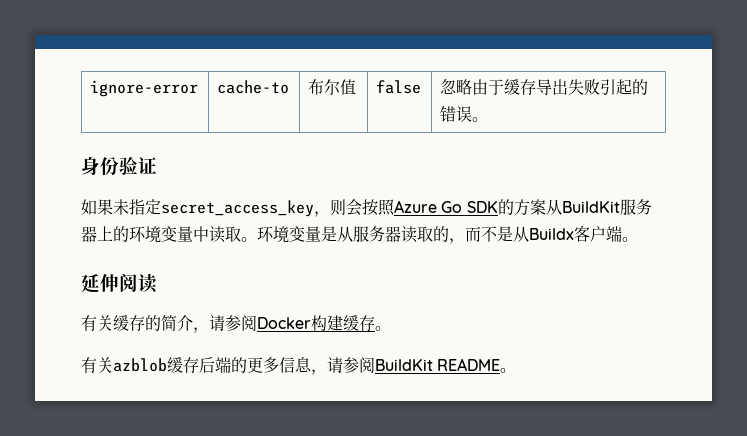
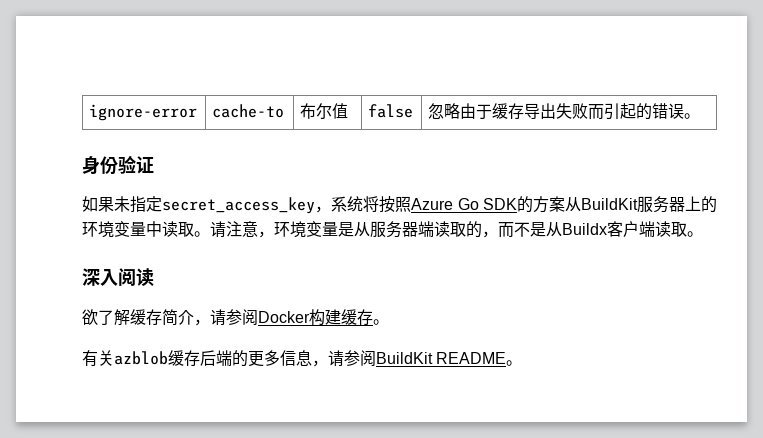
(601, 87) none -> [588,104,605,120] 而
[330,199,362,216] 则会 -> [331,196,379,212] 系统将
(257, 239) none -> [210,221,274,238] 请注意，
(401, 234) none -> [418,221,434,237] 端
[622,237,638,242] [81,274,119,293] 。 // 延伸 -> [655,221,703,237] [82,268,118,286] 读取。 // 深入
[81,315,161,331] 有关缓存的 -> [82,309,162,326] 欲了解缓存

